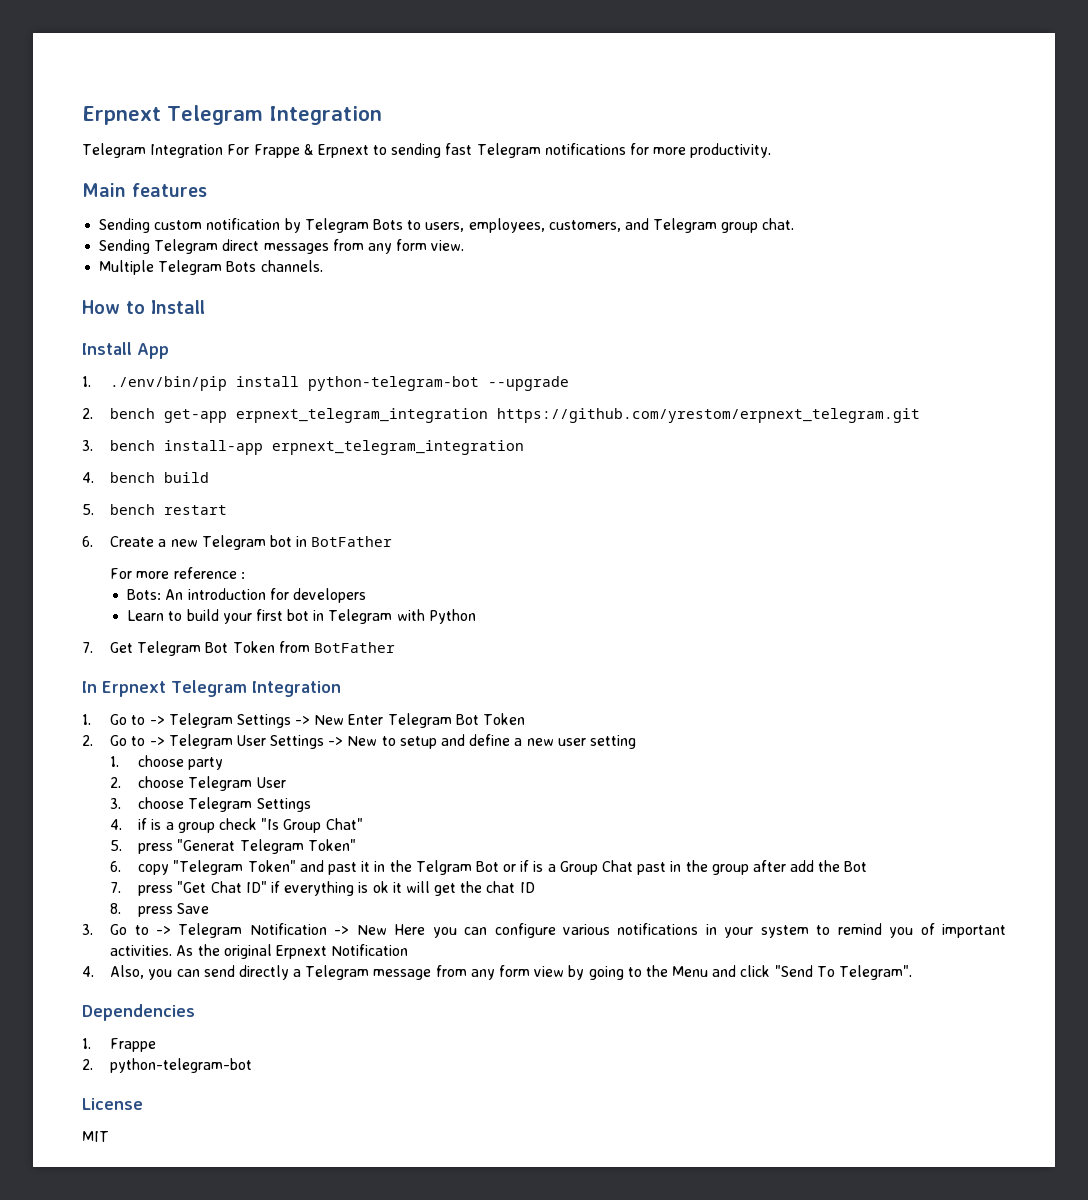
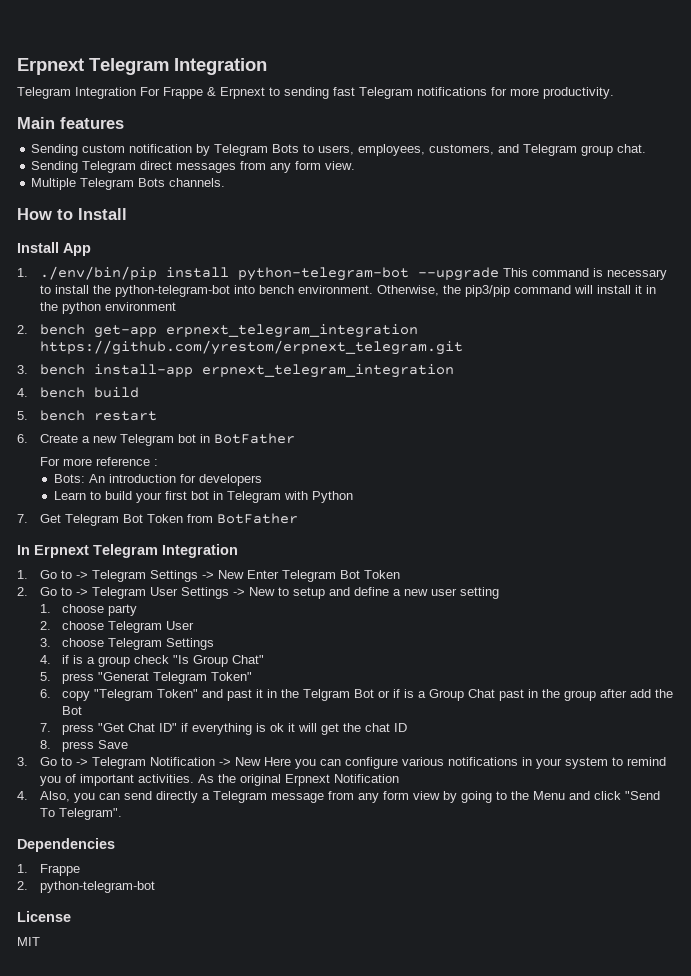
(570, 383) none -> [502,268,667,280] [39,285,656,297] [39,302,176,314] This command is necessary to install the python-telegram-bot into bench environment. Otherwise, the pip3/pip command will install it in the python environment

